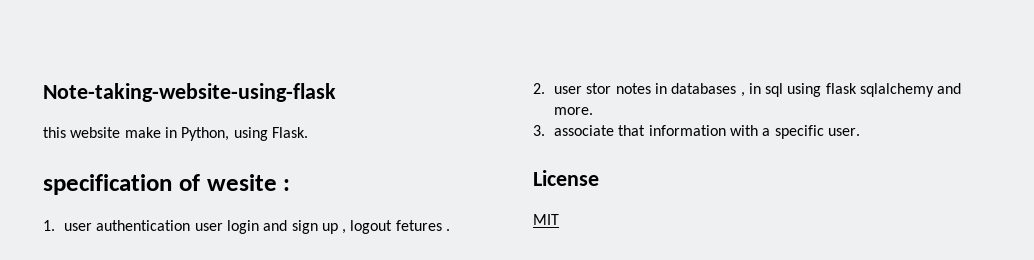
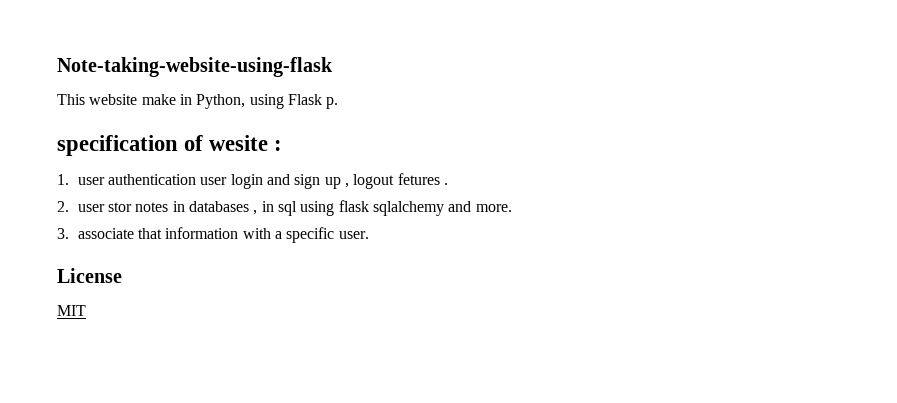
[43,127,66,138] this -> [57,94,85,105] This
[271,127,308,138] Flask. -> [287,94,339,109] Flask p.

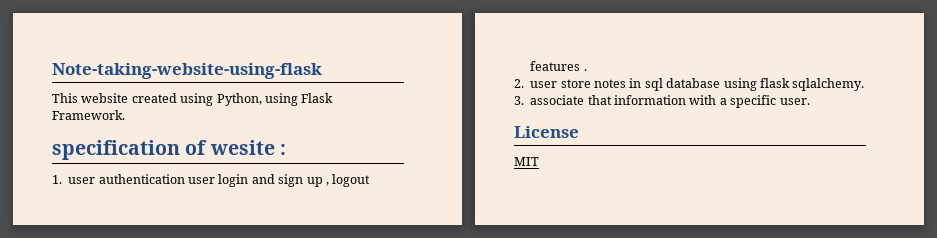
[141,94,192,105] make in -> [131,93,214,106] created using
[326,97,339,109] p. -> [52,110,125,120] Framework.
[397,173,440,185] fetures -> [530,61,581,71] features
[108,202,133,212] stor -> [560,79,591,88] store
[189,200,512,216] databases , in sql using flask sqlalchemy and more. -> [644,78,865,91] sql database using flask sqlalchemy.

